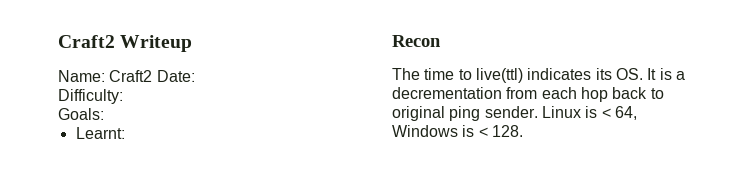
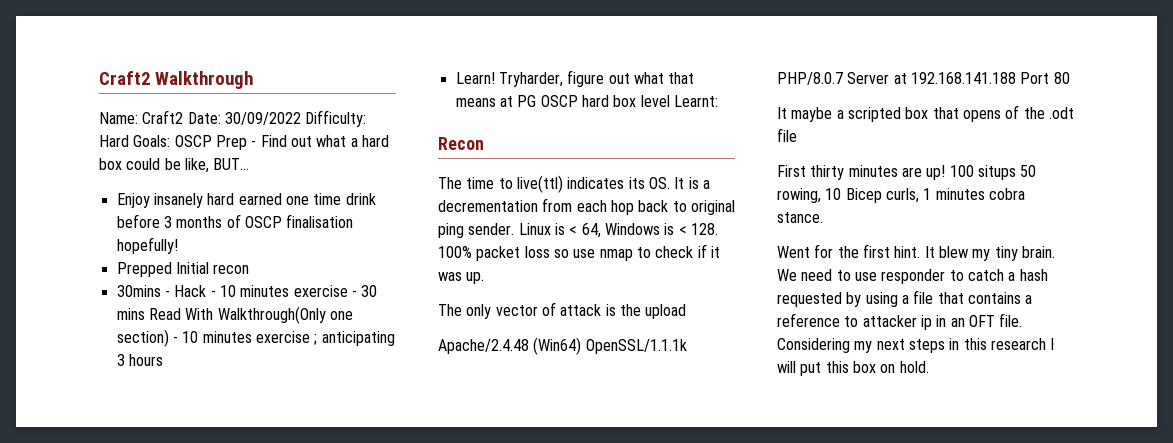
[58,35,193,52] Craft2 Writeup -> [99,71,253,89] Craft2 Walkthrough
[58,89,123,104] [58,108,104,120] // Difficulty: // Goals: // -> [224,110,367,127] [99,135,389,150] [99,158,250,173] [116,193,376,208] [116,214,354,228] [116,237,178,254] [116,262,250,277] [116,285,378,297] [116,306,353,324] [116,329,395,347] [116,354,163,366] [455,70,695,87] [455,95,670,107] 30/09/2022 Difficulty: Hard Goals: OSCP Prep - Find out what a hard box could be like, BUT... // Enjoy insanely hard earned one time drink before 3 months of OSCP finalisation hopefully! // Prepped Initial recon // 30mins - Hack - 10 minutes exercise - 30 mins Read With Walkthrough(Only one section) - 10 minutes exercise ; anticipating 3 hours // Learn! Tryharder, figure out what that means at PG OSCP hard box level
(523, 131) none -> [438,244,720,261] [438,272,485,284] [438,302,687,319] [438,337,687,355] [777,72,1070,85] [777,105,1074,122] [777,128,797,142] [777,165,1037,180] [777,188,1025,203] [777,212,823,223] [777,244,1055,261] [777,269,1048,284] [777,290,1033,307] [777,313,1023,330] [777,338,1055,353] [777,361,929,376] 100% packet loss so use nmap to check if it was up. // The only vector of attack is the upload // Apache/2.4.48 (Win64) OpenSSL/1.1.1k PHP/8.0.7 Server at 192.168.141.188 Port 80 // It maybe a scripted box that opens of the .odt file // First thirty minutes are up! 100 situps 50 rowing, 10 Bicep curls, 1 minutes cobra stance. // Went for the first hint. It blew my tiny brain. We need to use responder to catch a hash requested by using a file that contains a reference to attacker ip in an OFT file. Considering my next steps in this research I will put this box on hold.

